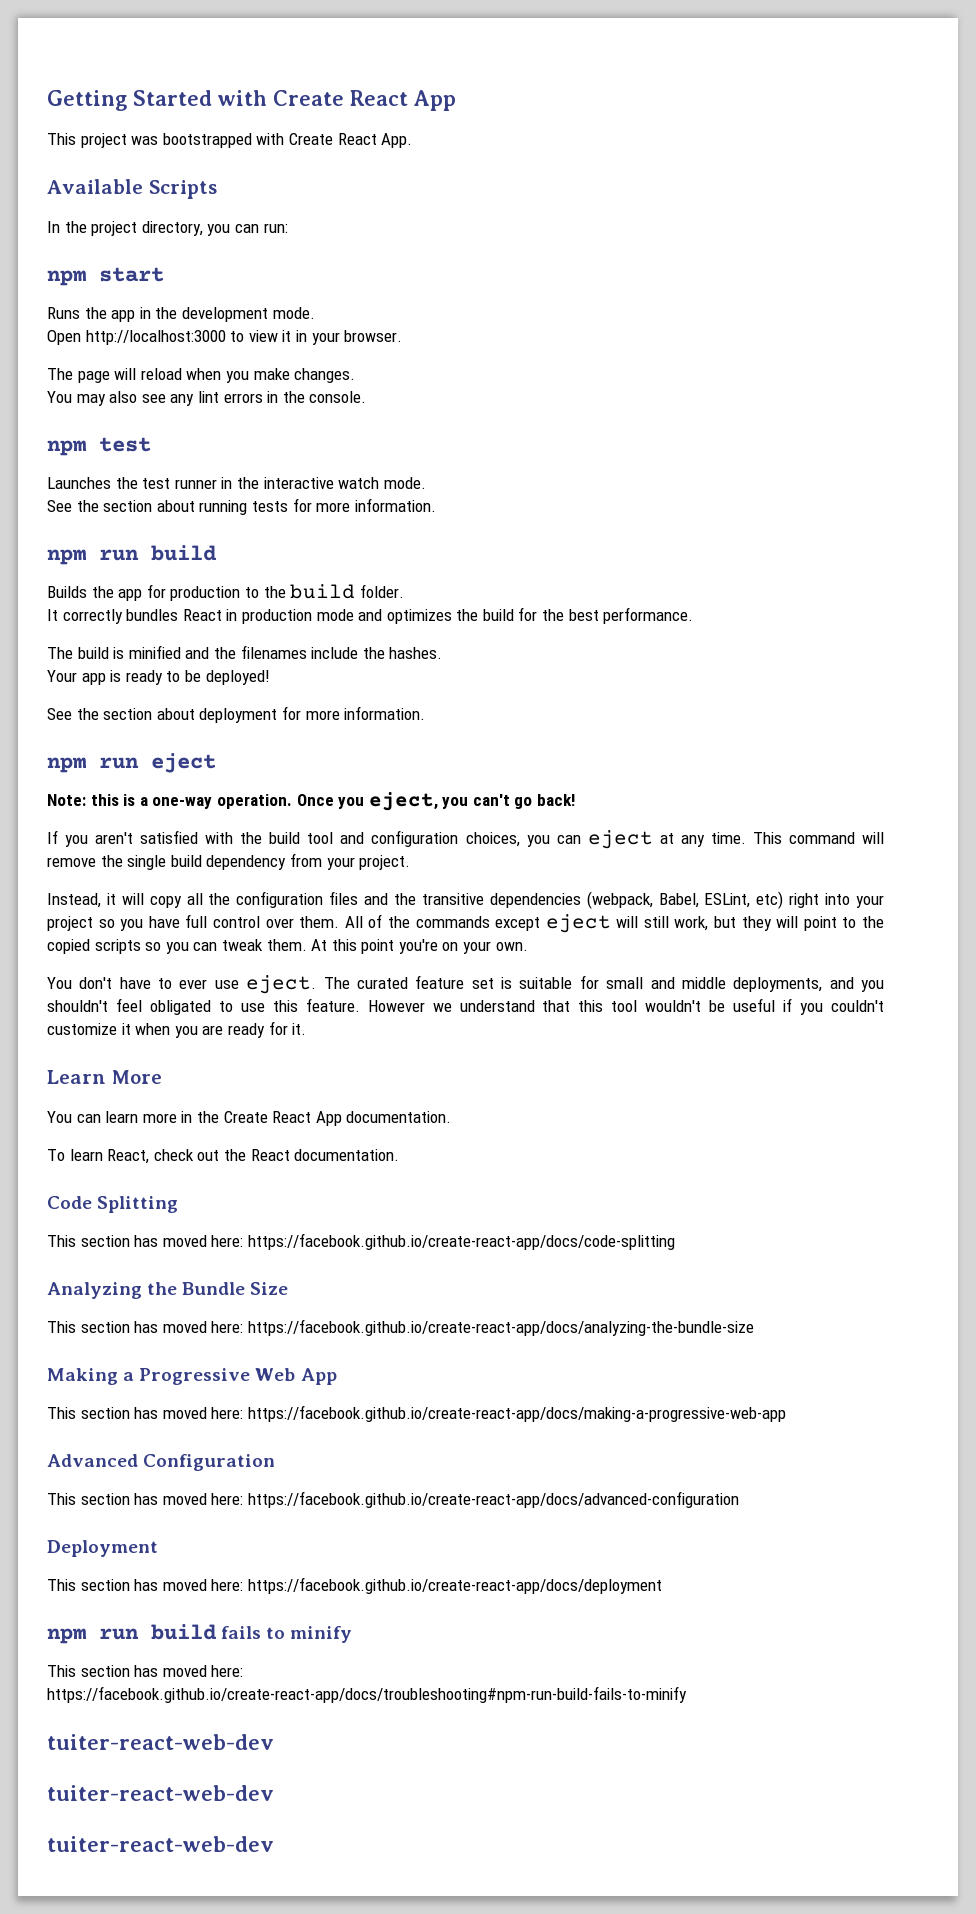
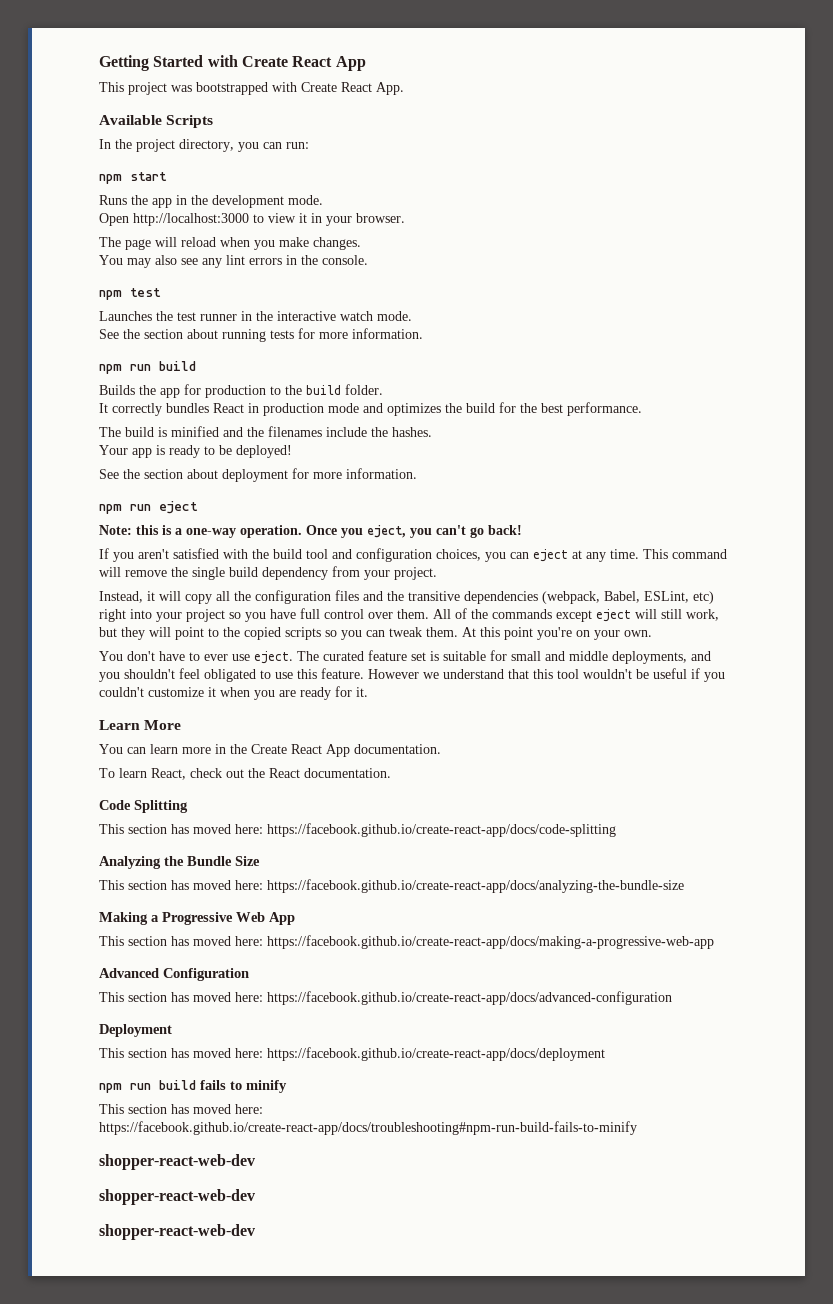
[47,1734,274,1750] [47,1785,274,1801] [47,1836,274,1852] tuiter-react-web-dev // tuiter-react-web-dev // tuiter-react-web-dev -> [99,1154,255,1170] [99,1189,255,1205] [99,1224,255,1240] shopper-react-web-dev // shopper-react-web-dev // shopper-react-web-dev

